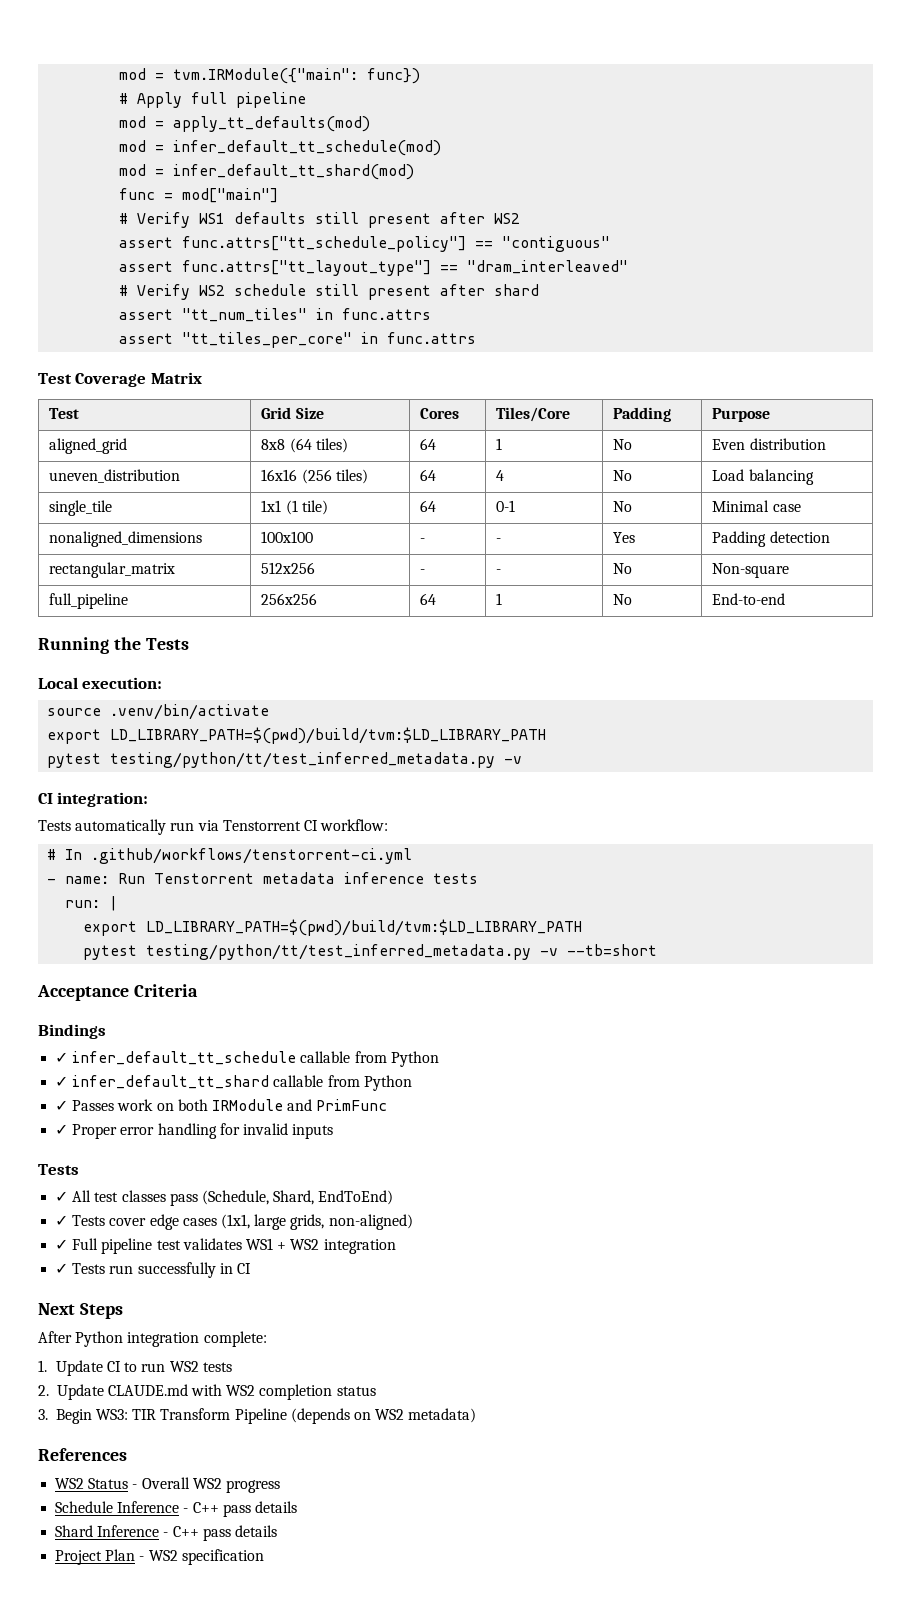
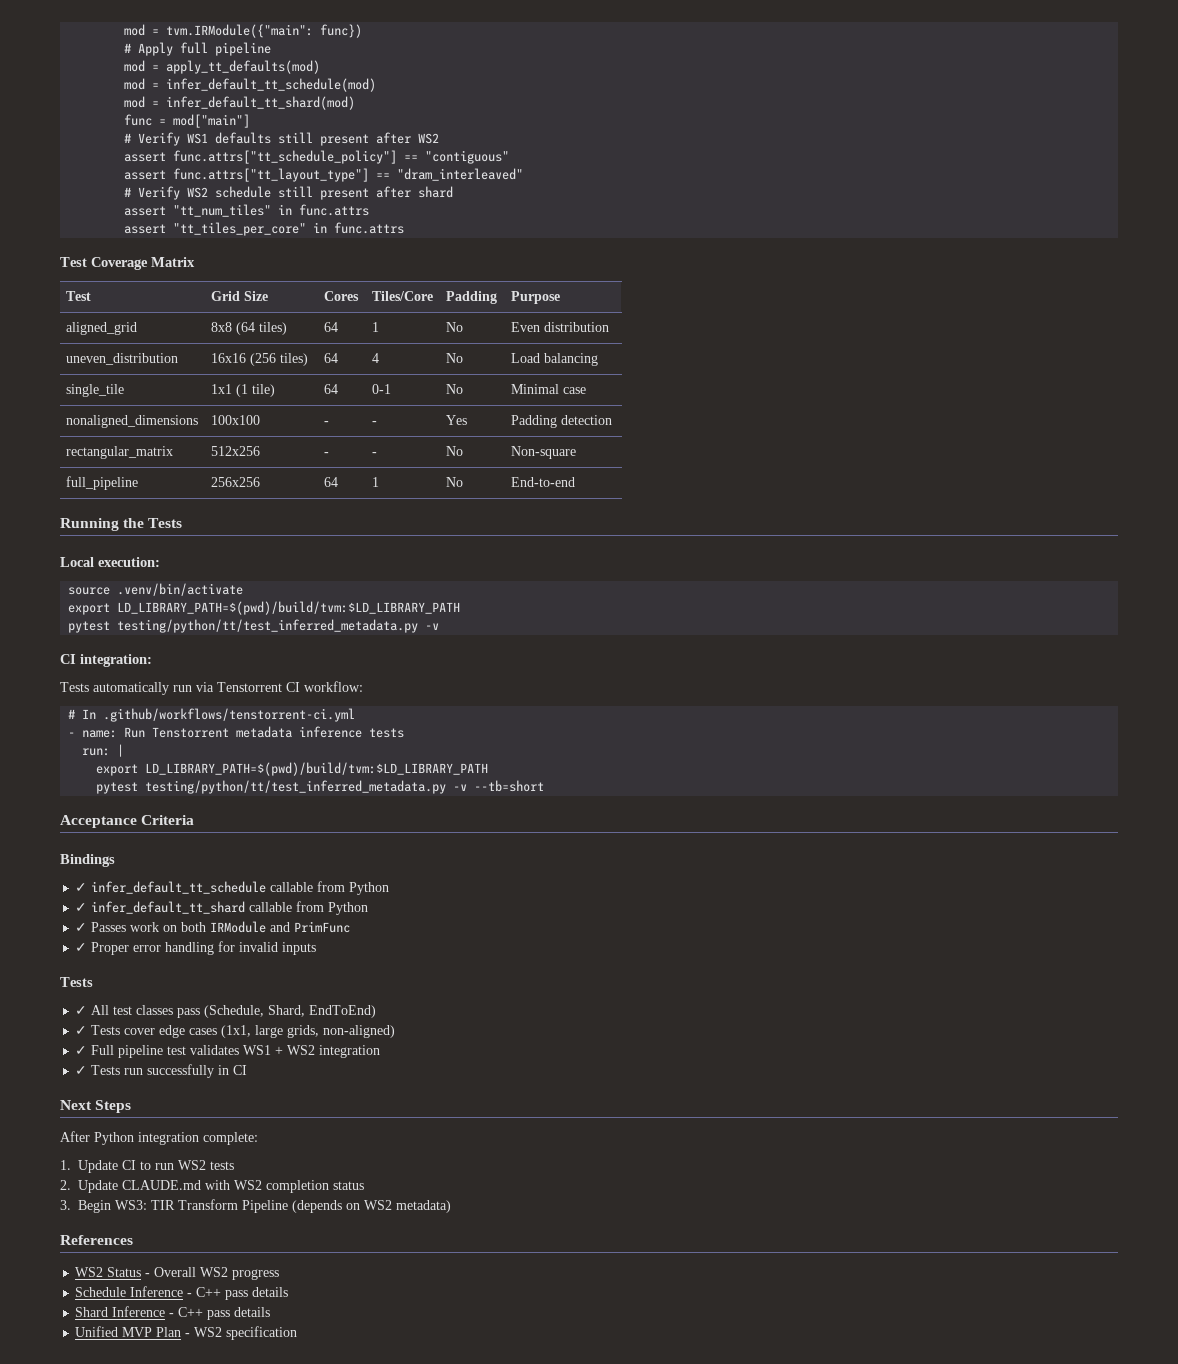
[55,1550,103,1565] Project -> [75,1326,153,1337] Unified MVP

